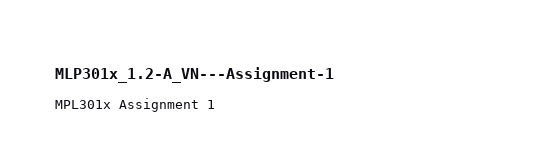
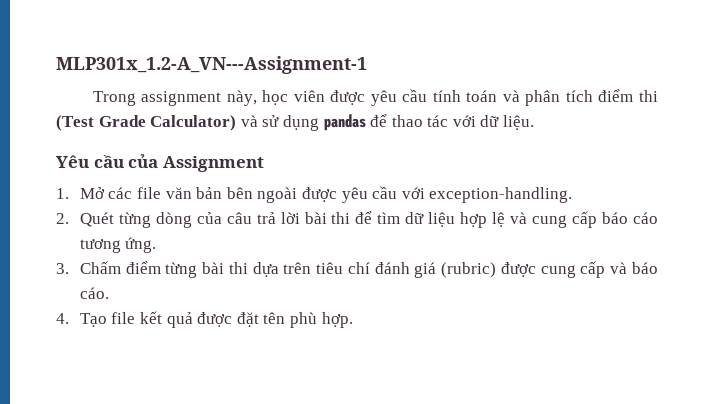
[55,98,215,112] MPL301x Assignment 1 -> [92,89,659,106] [56,114,535,131] [56,154,264,172] [56,186,573,203] [56,211,658,228] [79,237,157,253] [56,261,658,278] [79,287,109,299] [56,311,353,328] Trong assignment này, học viên được yêu cầu tính toán và phân tích điểm thi (Test Grade Calculator) và sử dụng pandas để thao tác với dữ liệu. // Yêu cầu của Assignment // 1. Mở các file văn bản bên ngoài được yêu cầu với exception-handling. // 2. Quét từng dòng của câu trả lời bài thi để tìm dữ liệu hợp lệ và cung cấp báo cáo tương ứng. // 3. Chấm điểm từng bài thi dựa trên tiêu chí đánh giá (rubric) được cung cấp và báo cáo. // 4. Tạo file kết quả được đặt tên phù hợp.

